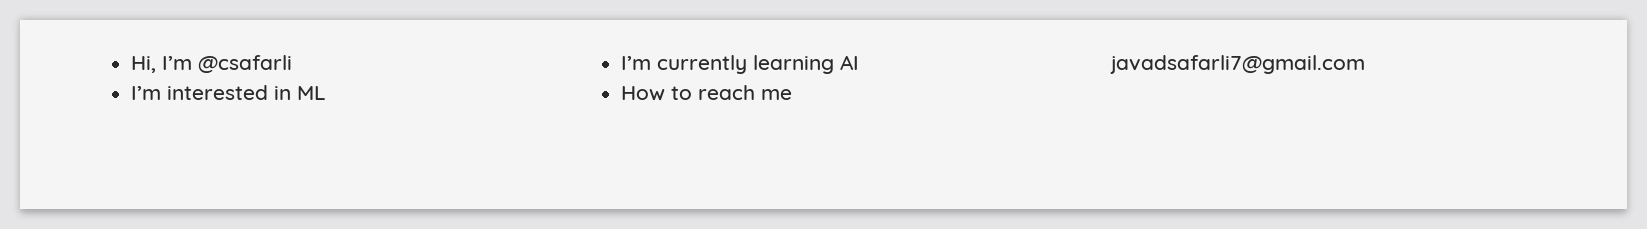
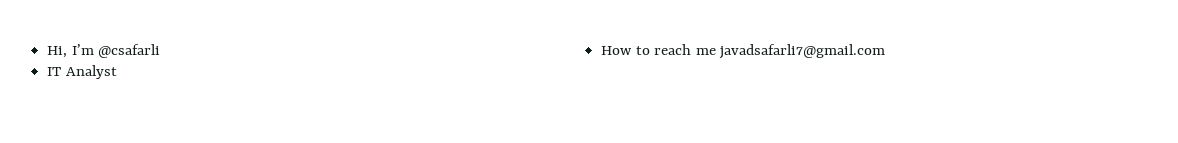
[131,85,327,100] [621,55,860,74] I’m interested in ML // I’m currently learning AI -> [47,65,117,79] IT Analyst

